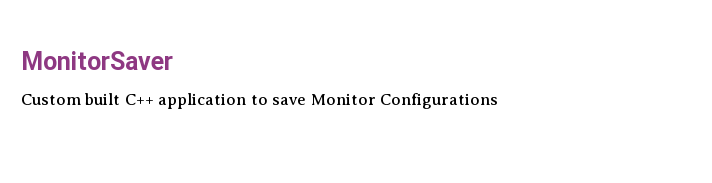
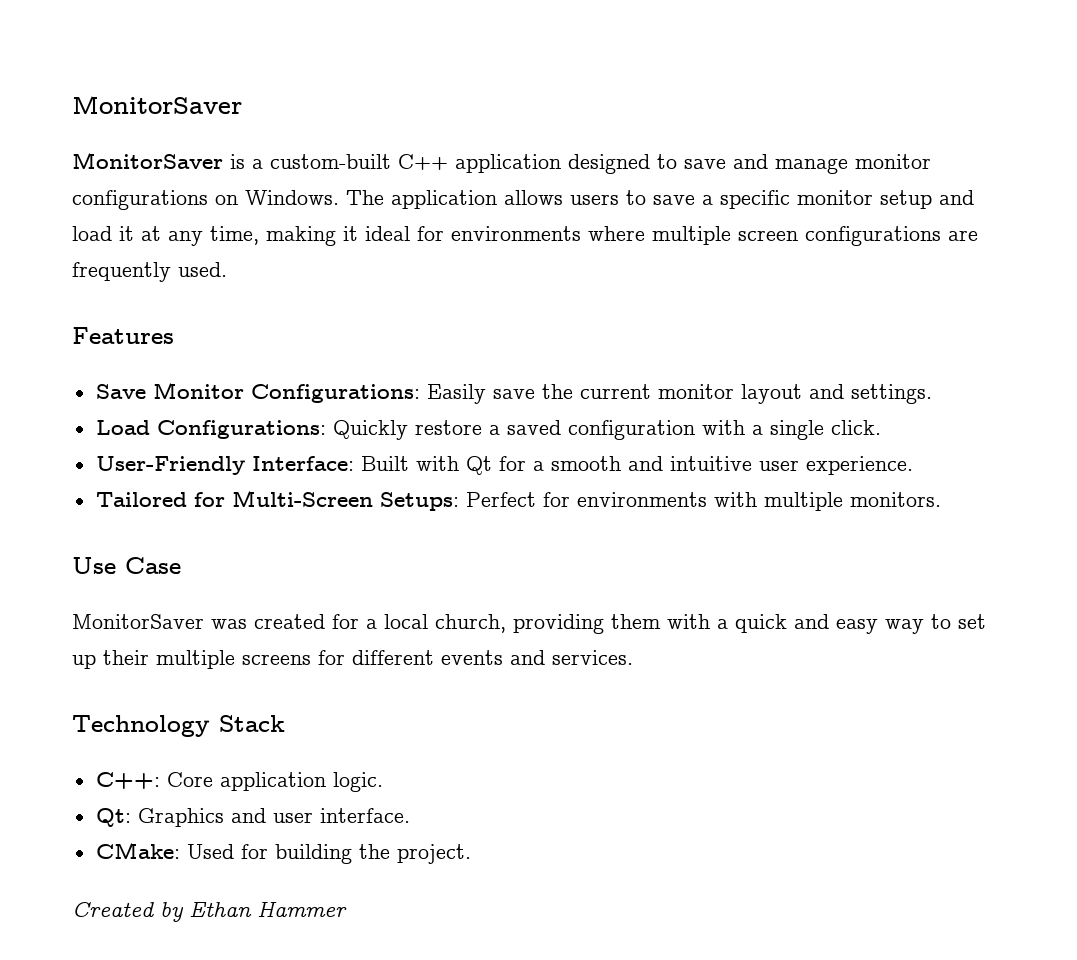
[21,93,121,105] Custom built -> [72,152,391,169] MonitorSaver is a custom-built
[250,93,499,109] to save Monitor Configurations -> [568,154,931,174] [72,190,974,210] [72,226,978,246] [72,262,227,282] [72,327,174,344] [95,382,932,404] [95,420,881,440] [95,456,913,475] [95,490,941,511] [72,557,181,574] [72,614,986,634] [72,650,633,669] [72,715,285,737] [95,772,383,792] [95,808,410,827] [95,842,471,864] [72,901,347,922] designed to save and manage monitor configurations on Windows. The application allows users to save a specific monitor setup and load it at any time, making it ideal for environments where multiple screen configurations are frequently used. // Features // Save Monitor Configurations: Easily save the current monitor layout and settings. // Load Configurations: Quickly restore a saved configuration with a single click. // User-Friendly Interface: Built with Qt for a smooth and intuitive user experience. // Tailored for Multi-Screen Setups: Perfect for environments with multiple monitors. // Use Case // MonitorSaver was created for a local church, providing them with a quick and easy way to set up their multiple screens for different events and services. // Technology Stack // C++: Core application logic. // Qt: Graphics and user interface. // CMake: Used for building the project. // Created by Ethan Hammer

